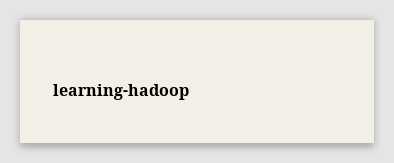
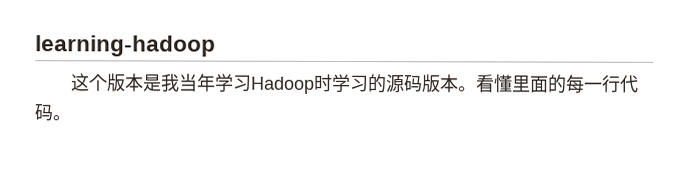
(189, 92) none -> [70,73,639,94] [34,104,71,122] // 这个版本是我当年学习Hadoop时学习的源码版本。看懂里面的每一行代码。

